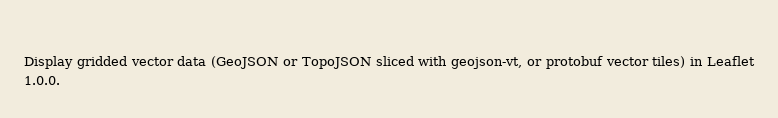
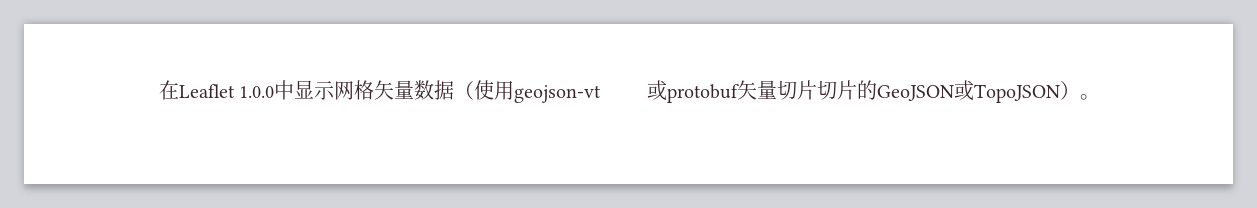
[24,56,755,69] [24,76,60,85] Display gridded vector data (GeoJSON or TopoJSON sliced with geojson-vt, or protobuf vector tiles) in Leaflet 1.0.0. -> [158,80,1100,103] 在Leaflet 1.0.0中显示网格矢量数据（使用geojson-vt或protobuf矢量切片切片的GeoJSON或TopoJSON）。

